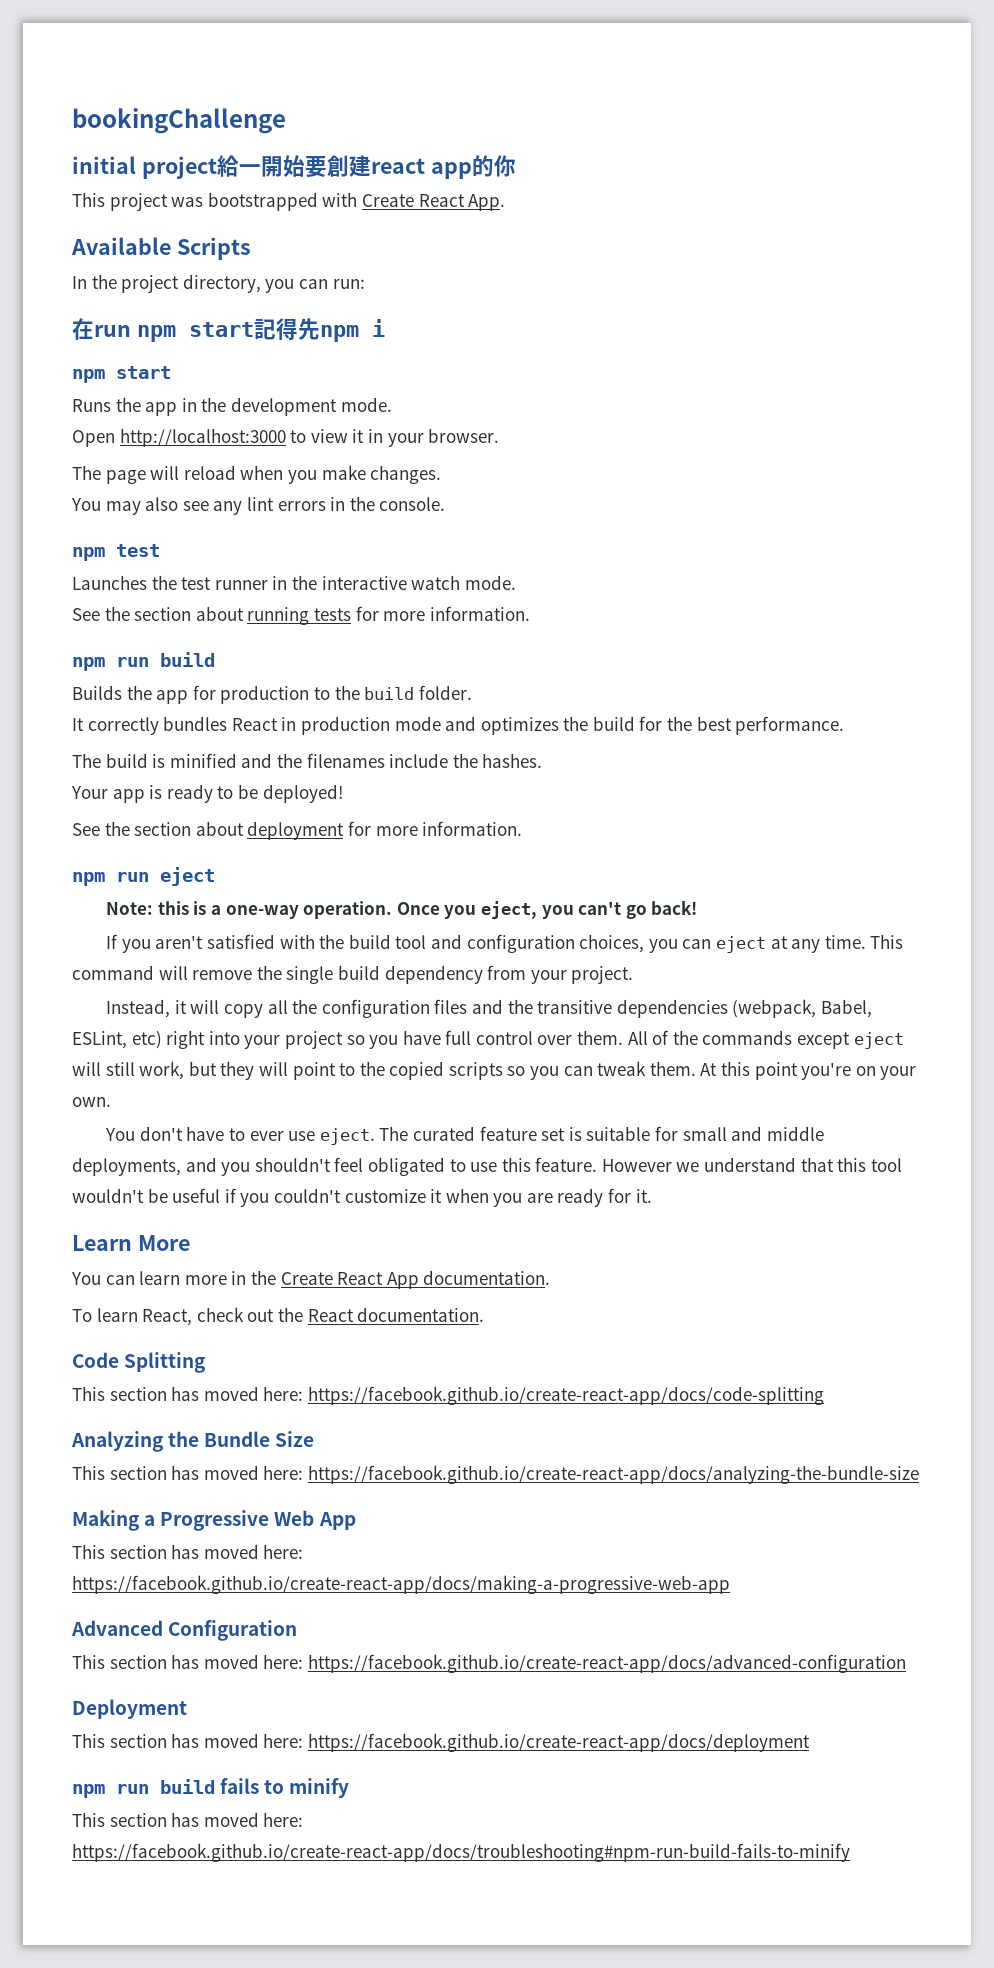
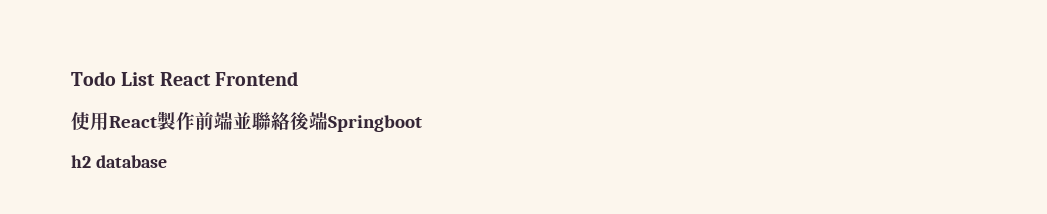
[72,108,286,134] [72,155,516,179] [72,192,506,211] [71,237,251,260] [72,274,365,293] [72,318,385,342] [72,366,171,383] [72,397,392,416] [72,428,500,447] [72,465,442,484] [71,496,446,515] [72,544,160,561] [72,575,516,590] [72,606,530,625] [72,652,215,671] [72,685,472,704] [72,716,845,735] [72,753,543,768] [71,784,343,803] [72,821,523,840] [72,867,215,886] [106,900,698,919] [106,934,904,953] [72,965,634,984] [106,999,872,1018] [72,1030,904,1049] [72,1061,917,1080] [72,1097,111,1107] [105,1126,824,1145] [72,1157,902,1176] [72,1188,652,1207] [72,1235,190,1251] [71,1270,551,1289] [72,1307,485,1326] [72,1352,207,1373] [72,1386,824,1405] [71,1431,315,1452] [72,1465,919,1484] [72,1510,356,1531] [72,1544,304,1559] [72,1575,730,1594] [71,1620,298,1641] [72,1654,906,1673] [72,1699,187,1719] [72,1733,810,1752] [72,1778,350,1798] [72,1812,304,1827] [72,1843,850,1862] bookingChallenge // initial project給一開始要創建react app的你 // This project was bootstrapped with Create React App. // Available Scripts // In the project directory, you can run: // 在run npm start記得先npm i // npm start // Runs the app in the development mode. // Open http://localhost:3000 to view it in your browser. // The page will reload when you make changes. // You may also see any lint errors in the console. // npm test // Launches the test runner in the interactive watch mode. // See the section about running tests for more information. // npm run build // Builds the app for production to the build folder. // It correctly bundles React in production mode and optimizes the build for the best performance. // The build is minified and the filenames include the hashes. // Your app is ready to be deployed! // See the section about deployment for more information. // npm run eject // Note: this is a one-way operation. Once you eject, you can't go back! // If you aren't satisfied with the build tool and configuration choices, you can eject at any time. This command will remove the single build dependency from your project. // Instead, it will copy all the configuration files and the transitive dependencies (webpack, Babel, ESLint, etc) right into your project so you have full control over them. All of the commands except eject will still work, but they will point to the copied scripts so you can tweak them. At this point you're on your own. // You don't have to ever use eject. The curated feature set is suitable for small and middle deployments, and you shouldn't feel obligated to use this feature. However we understand that this tool wouldn't be useful if you couldn't customize it when you are ready for it. // Learn More // You can learn more in the Create React App documentation. // To learn React, check out the React documentation. // Code Splitting // This section has moved here: https://facebook.github.io/create-react-app/docs/code-splitting // Analyzing the Bundle Size // This section has moved here: https://facebook.github.io/create-react-app/docs/analyzing-the-bundle-size // Making a Progressive Web App // This section has moved here: https://facebook.github.io/create-react-app/docs/making-a-progressive-web-app // Advanced Configuration // This section has moved here: https://facebook.github.io/create-react-app/docs/advanced-configuration // Deployment // This section has moved here: https://facebook.github.io/create-react-app/docs/deployment // npm run build fails to minify // This section has moved here: https://facebook.github.io/create-react-app/docs/troubleshooting#npm-run-build-fails-to-minify -> [71,71,298,86] [71,111,422,132] [71,155,167,168] Todo List React Frontend // 使用React製作前端並聯絡後端Springboot // h2 database

